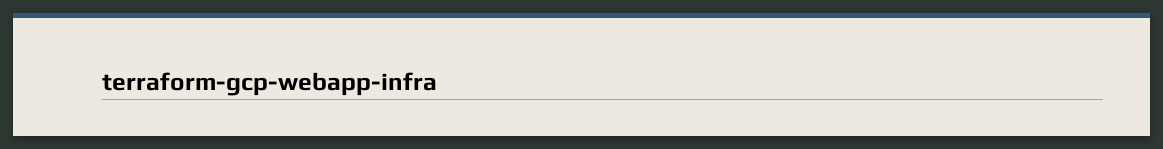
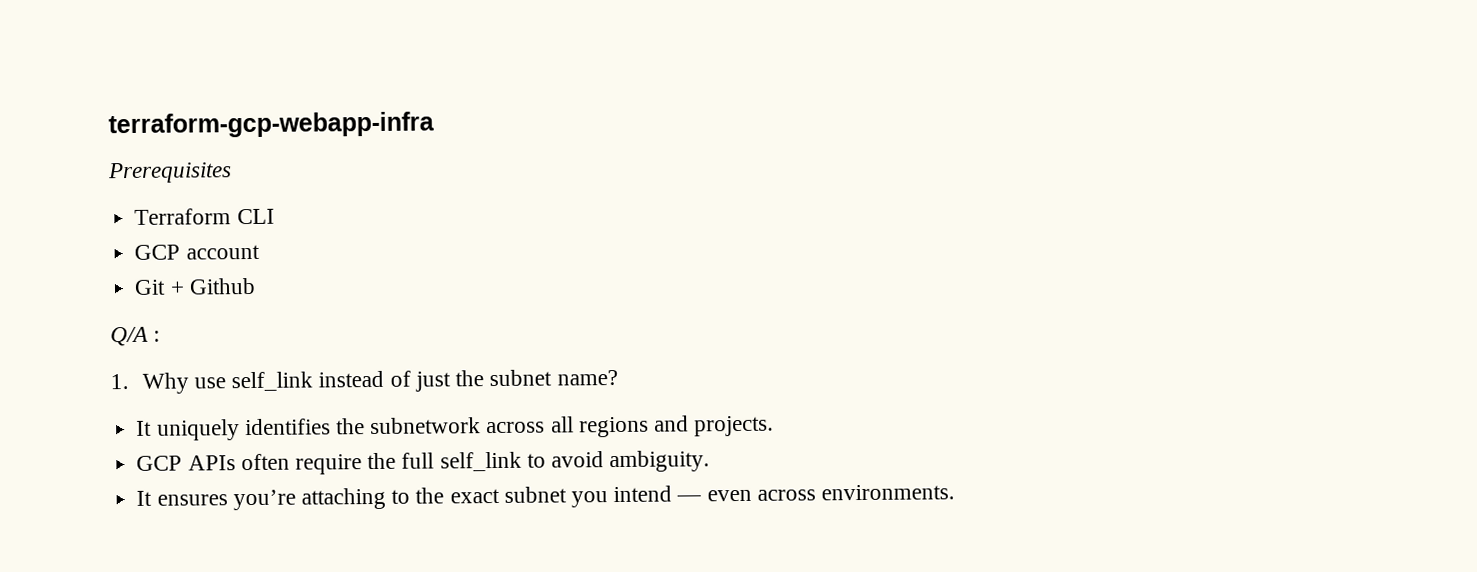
(437, 84) none -> [107,162,232,184] [134,208,275,225] [134,244,260,260] [134,277,256,295] [110,326,161,347] [110,369,618,394] [136,415,775,441] [136,450,711,475] [136,484,956,511] // Prerequisites // Terraform CLI // GCP account // Git + Github // Q/A : // 1. Why use self_link instead of just the subnet name? // It uniquely identifies the subnetwork across all regions and projects. // GCP APIs often require the full self_link to avoid ambiguity. // It ensures you’re attaching to the exact subnet you intend — even across environments.

